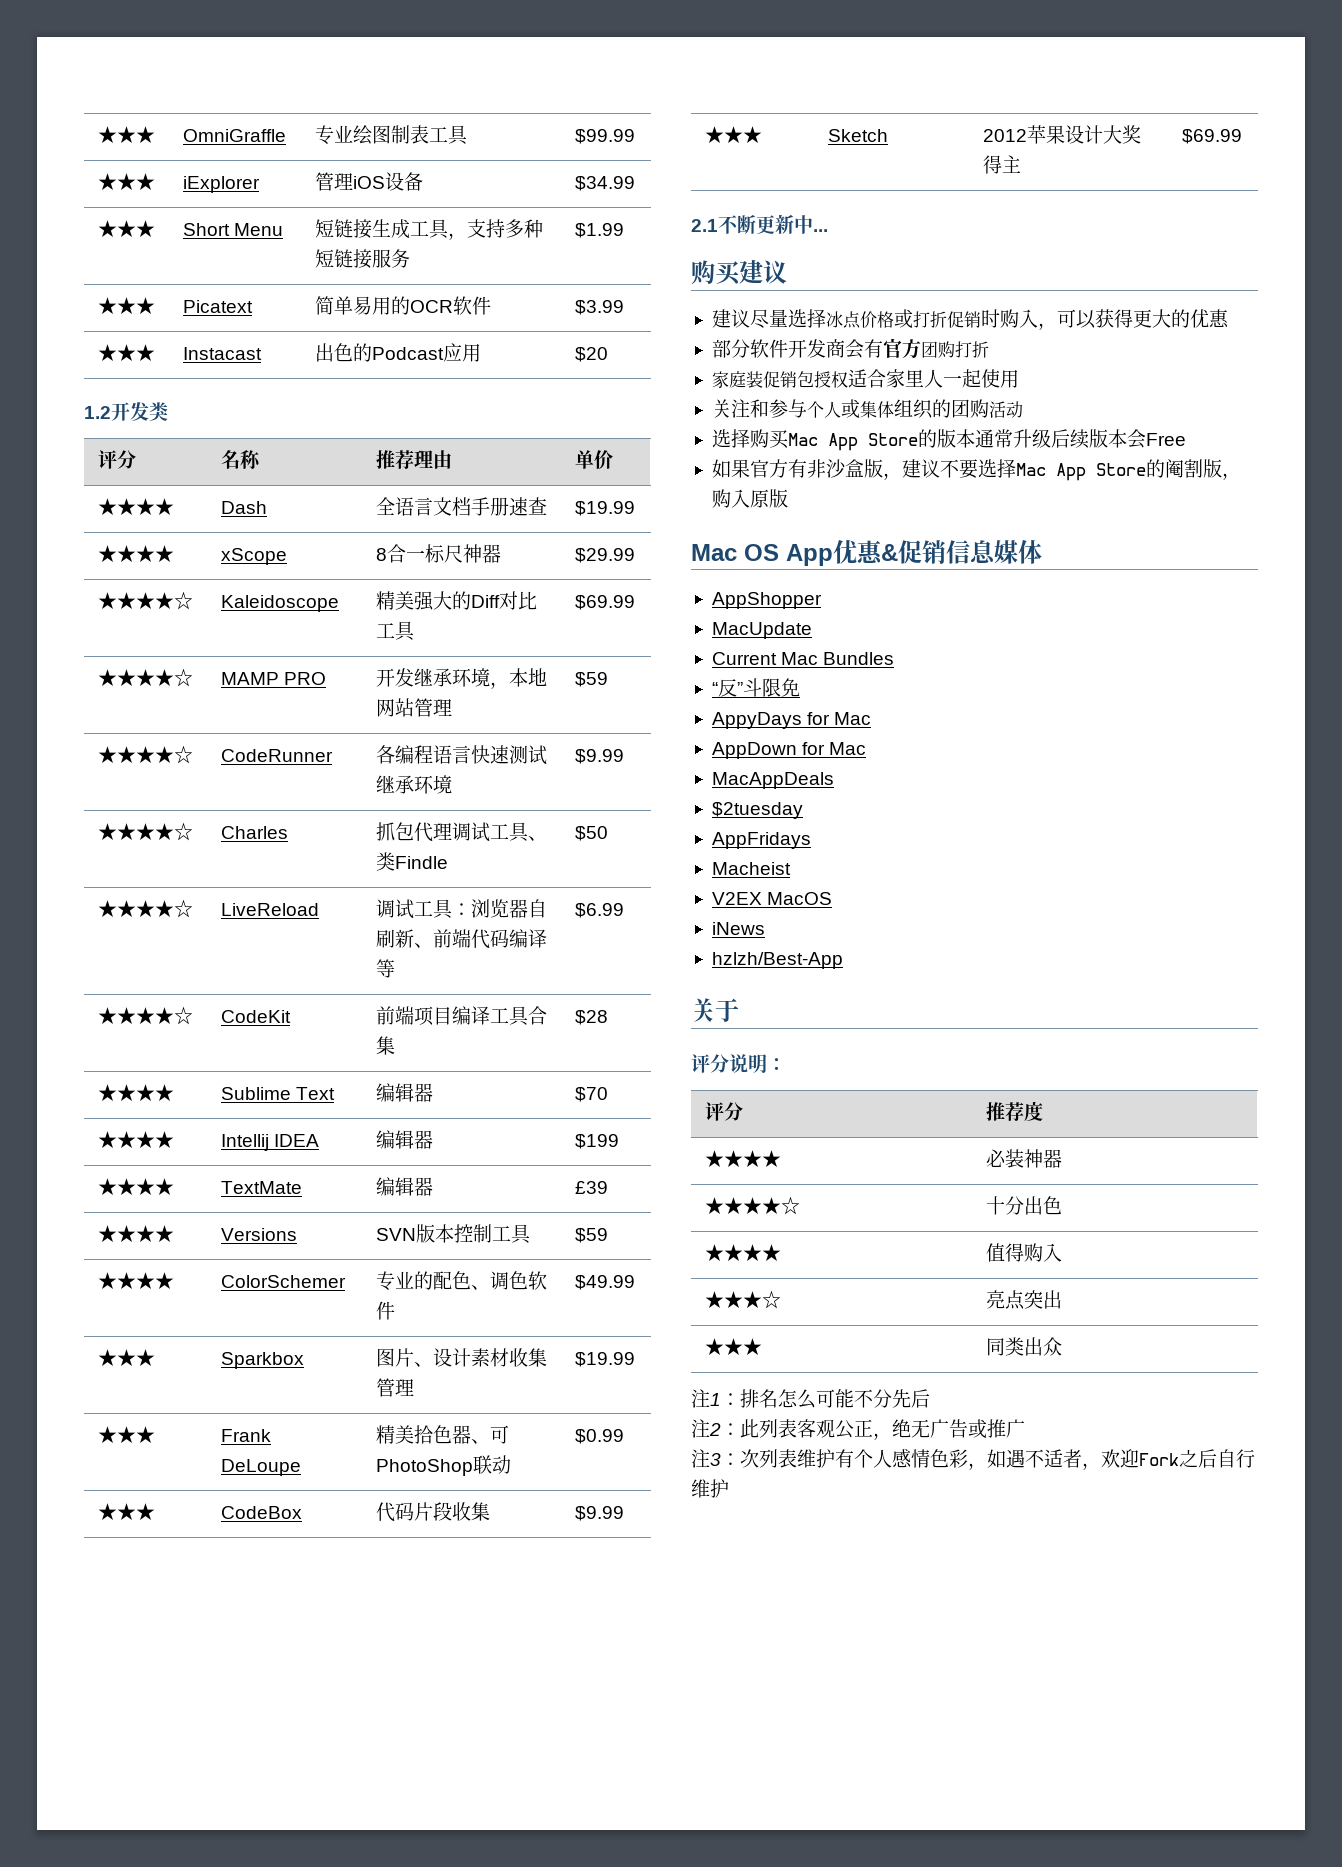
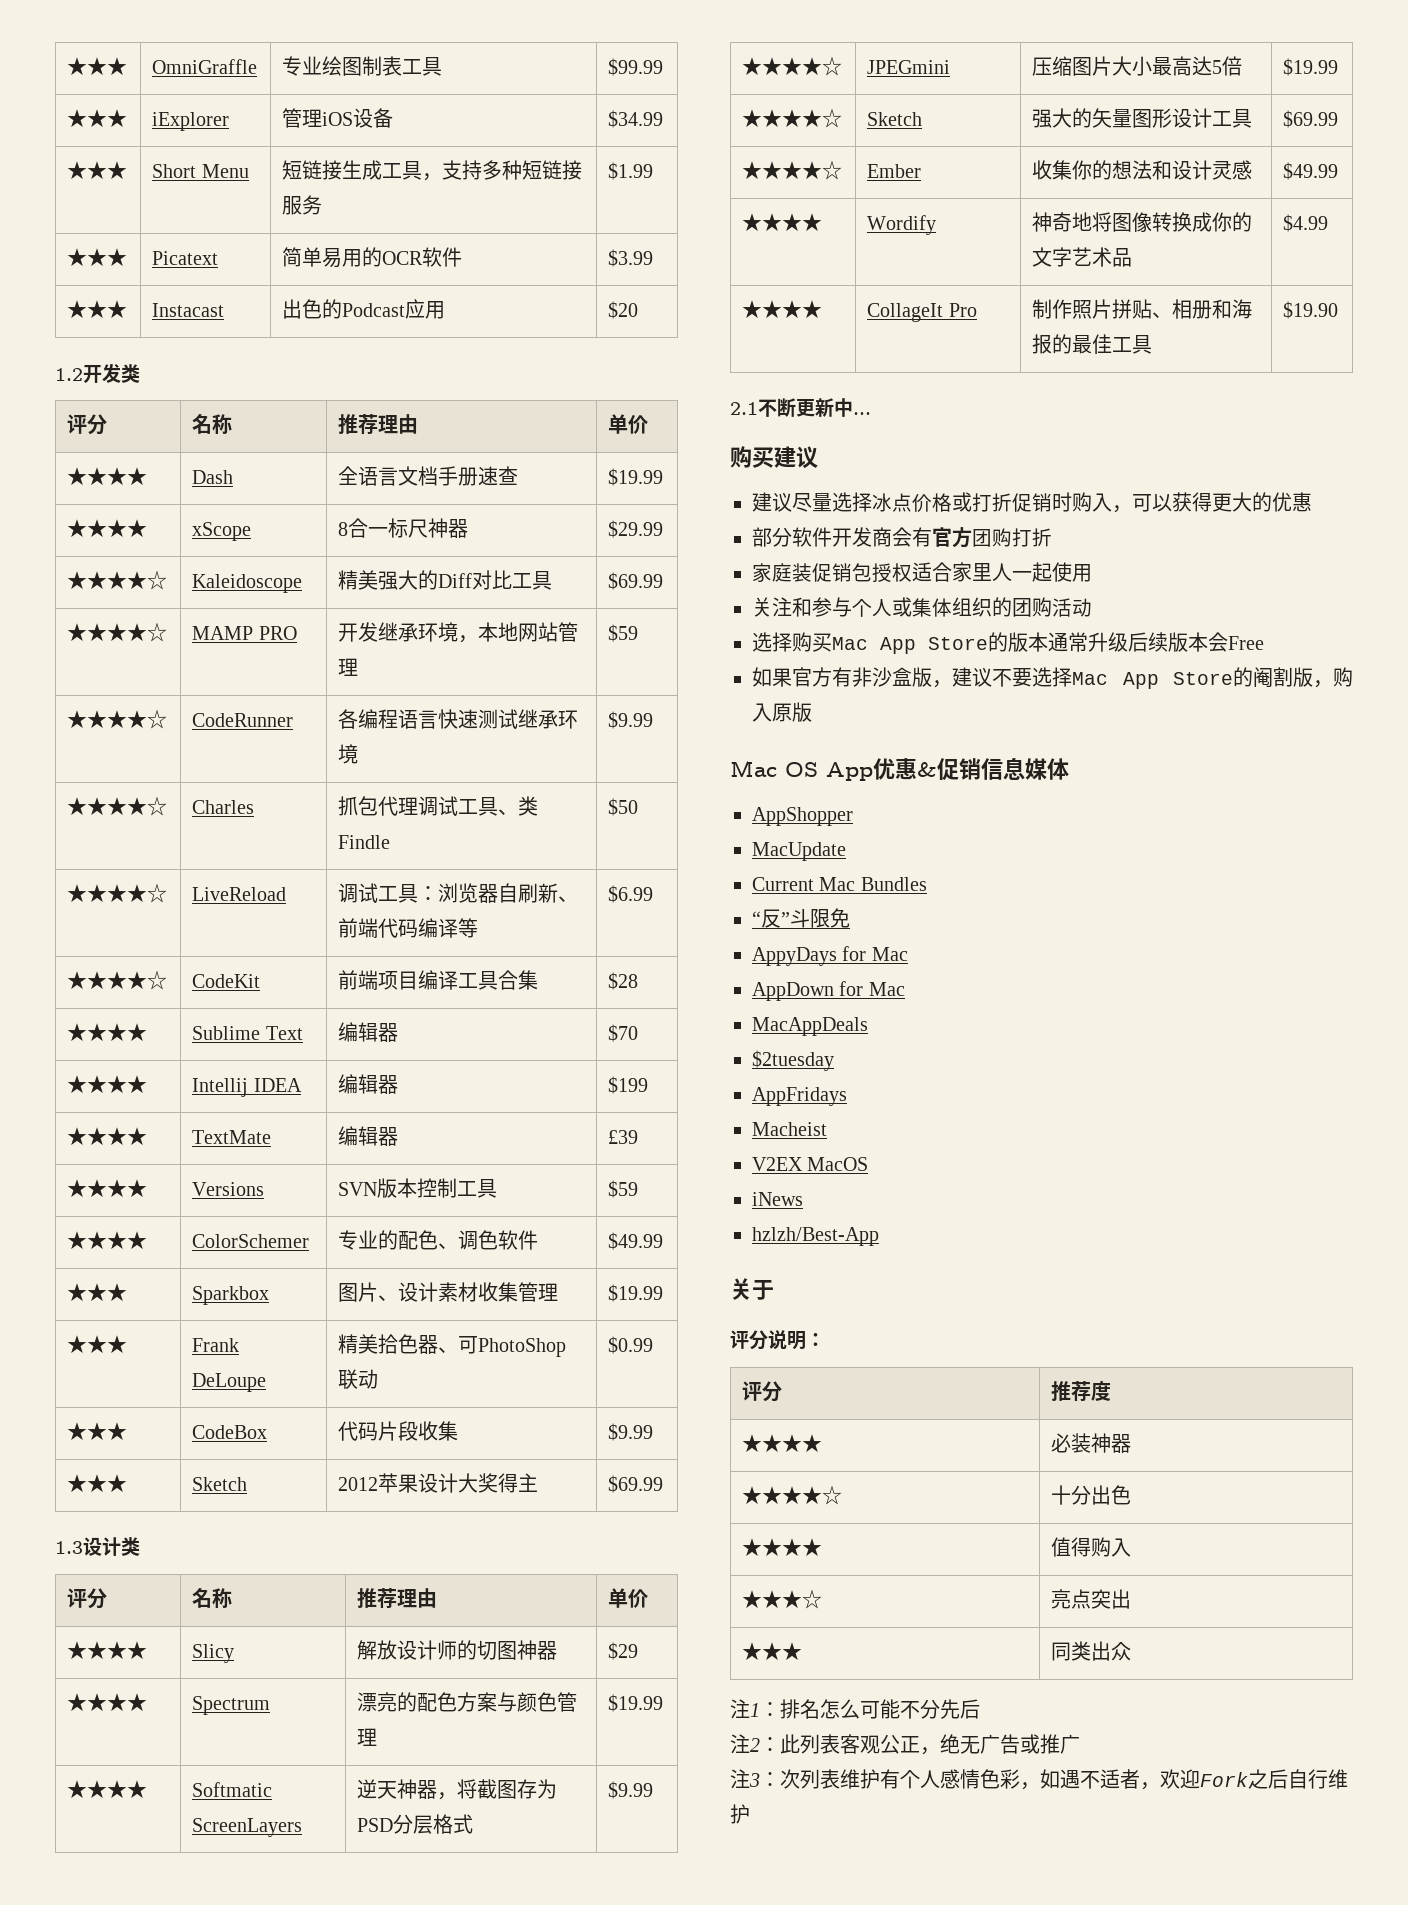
(1242, 136) none -> [55,1537,140,1556] [67,1588,108,1609] [192,1588,233,1609] [357,1588,438,1609] [608,1588,649,1608] [67,1641,148,1659] [192,1644,235,1663] [357,1640,558,1660] [608,1642,639,1660] [67,1693,148,1711] [192,1696,271,1715] [357,1692,578,1712] [357,1728,378,1746] [608,1694,664,1712] [67,1780,148,1798] [192,1782,273,1797] [192,1818,303,1837] [357,1779,558,1800] [357,1814,474,1834] [608,1781,654,1799] [742,56,843,76] [867,60,951,74] [1032,56,1243,76] [1283,58,1339,76] [742,108,843,128] [867,112,923,126] [1032,108,1253,128] [1283,110,1339,128] [742,160,843,180] [867,164,922,178] [1032,160,1253,180] [1283,162,1339,180] [742,213,823,231] [867,215,937,235] [1032,212,1253,232] [1032,247,1133,267] [1283,214,1329,232] [742,300,823,318] [867,303,977,322] [1032,299,1253,319] [1032,334,1153,354] [1283,301,1339,319] // 1.3设计类 // 评分 | 名称 | 推荐理由 | 单价 // ★★★★ | Slicy | 解放设计师的切图神器 | $29 // ★★★★ | Spectrum | 漂亮的配色方案与颜色管理 | $19.99 // ★★★★ | Softmatic ScreenLayers | 逆天神器，将截图存为PSD分层格式 | $9.99 // ★★★★☆ | JPEGmini | 压缩图片大小最高达5倍 | $19.99 // ★★★★☆ | Sketch | 强大的矢量图形设计工具 | $69.99 // ★★★★☆ | Ember | 收集你的想法和设计灵感 | $49.99 // ★★★★ | Wordify | 神奇地将图像转换成你的文字艺术品 | $4.99 // ★★★★ | CollageIt Pro | 制作照片拼贴、相册和海报的最佳工具 | $19.90

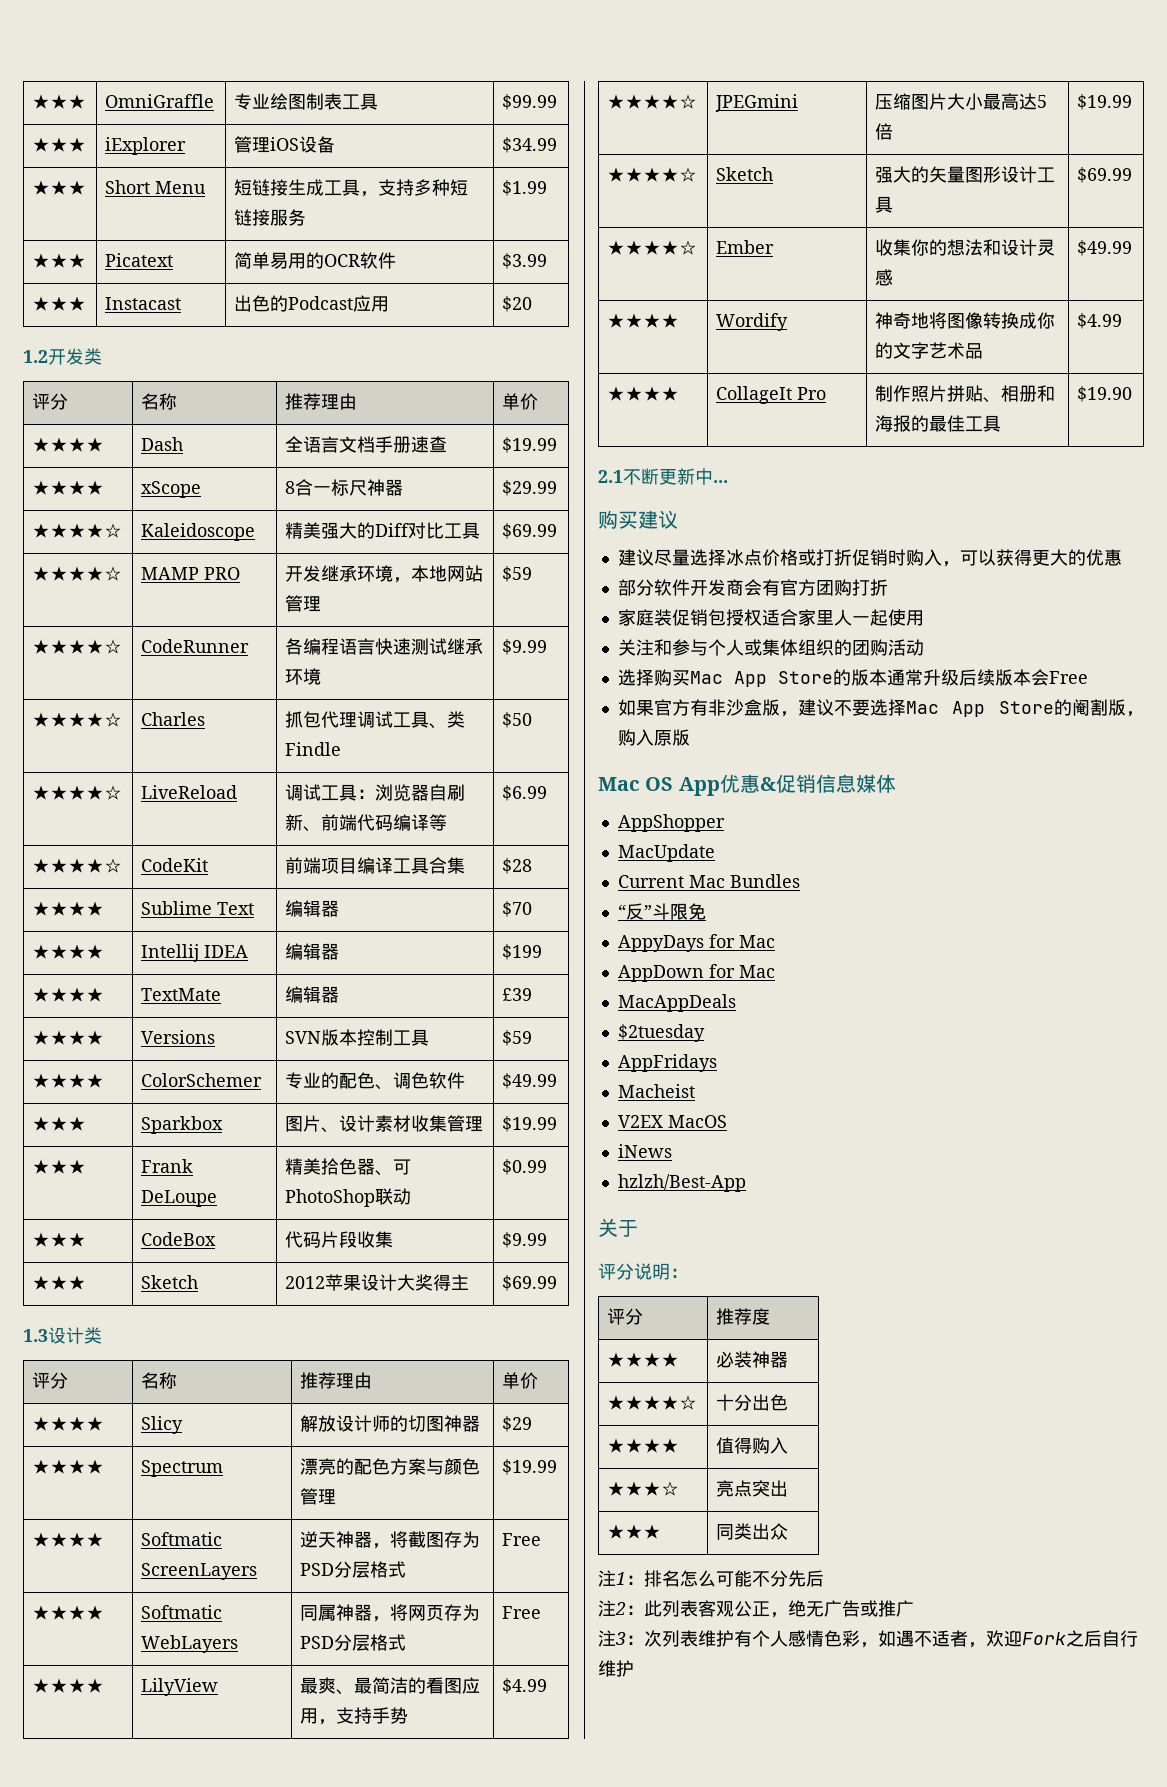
[608,1781,654,1799] $9.99 -> [502,1533,542,1546] [32,1605,105,1620] [141,1605,223,1619] [141,1635,239,1653] [300,1604,481,1622] [300,1634,407,1651] [502,1606,542,1619] [32,1678,105,1693] [141,1678,219,1696] [300,1677,481,1695] [300,1707,409,1725] [502,1678,548,1694] Free // ★★★★ | Softmatic WebLayers | 同属神器，将网页存为PSD分层格式 | Free // ★★★★ | LilyView | 最爽、最简洁的看图应用，支持手势 | $4.99

